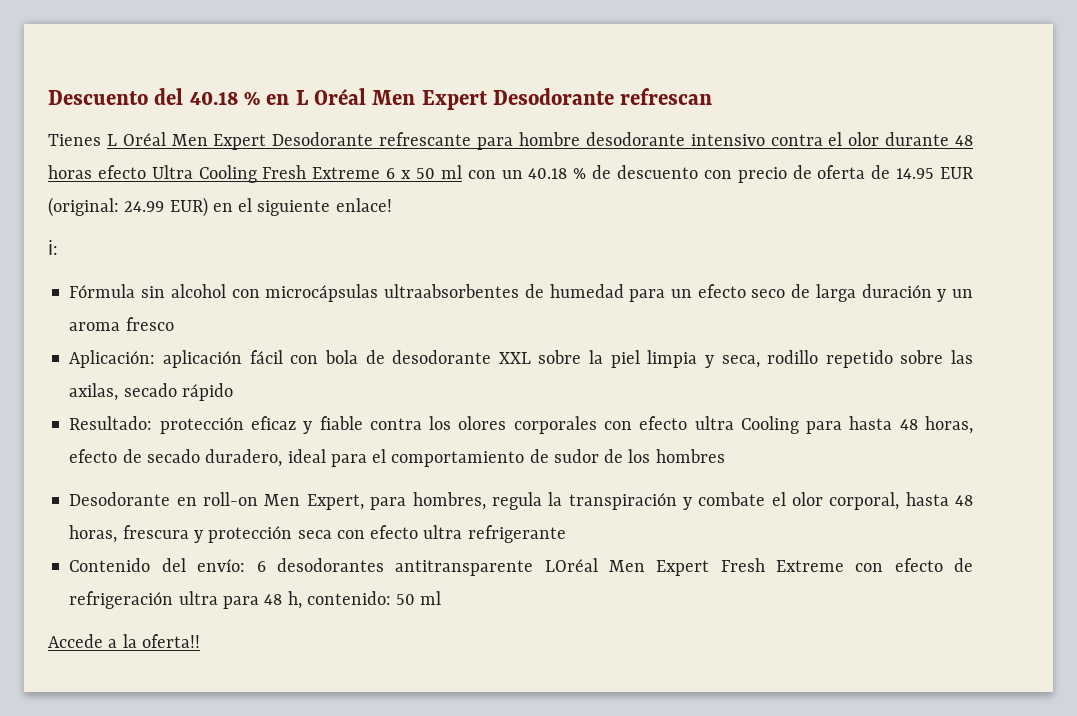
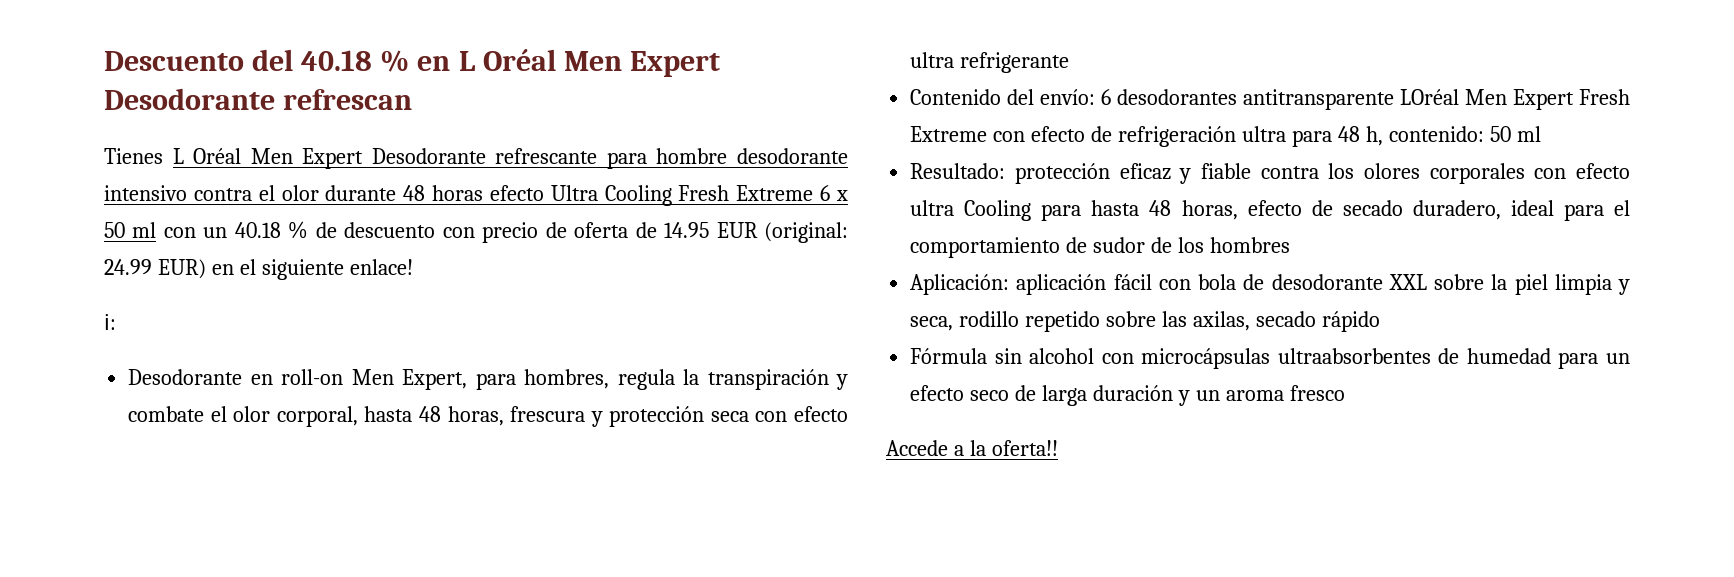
[69,284,973,302] [69,317,174,331] [69,350,974,368] [69,383,233,401] [69,416,973,434] [69,449,725,467] // Fórmula sin alcohol con microcápsulas ultraabsorbentes de humedad para un efecto seco de larga duración y un aroma fresco // Aplicación: aplicación fácil con bola de desodorante XXL sobre la piel limpia y seca, rodillo repetido sobre las axilas, secado rápido // Resultado: protección eficaz y fiable contra los olores corporales con efecto ultra Cooling para hasta 48 horas, efecto de secado duradero, ideal para el comportamiento de sudor de los hombres -> (116, 322) none
(442, 598) none -> [910,163,1630,184] [910,200,1631,221] [910,237,1290,258] [910,274,1630,295] [910,311,1380,332] [910,348,1630,369] [910,385,1345,406] // Resultado: protección eficaz y fiable contra los olores corporales con efecto ultra Cooling para hasta 48 horas, efecto de secado duradero, ideal para el comportamiento de sudor de los hombres // Aplicación: aplicación fácil con bola de desodorante XXL sobre la piel limpia y seca, rodillo repetido sobre las axilas, secado rápido // Fórmula sin alcohol con microcápsulas ultraabsorbentes de humedad para un efecto seco de larga duración y un aroma fresco

